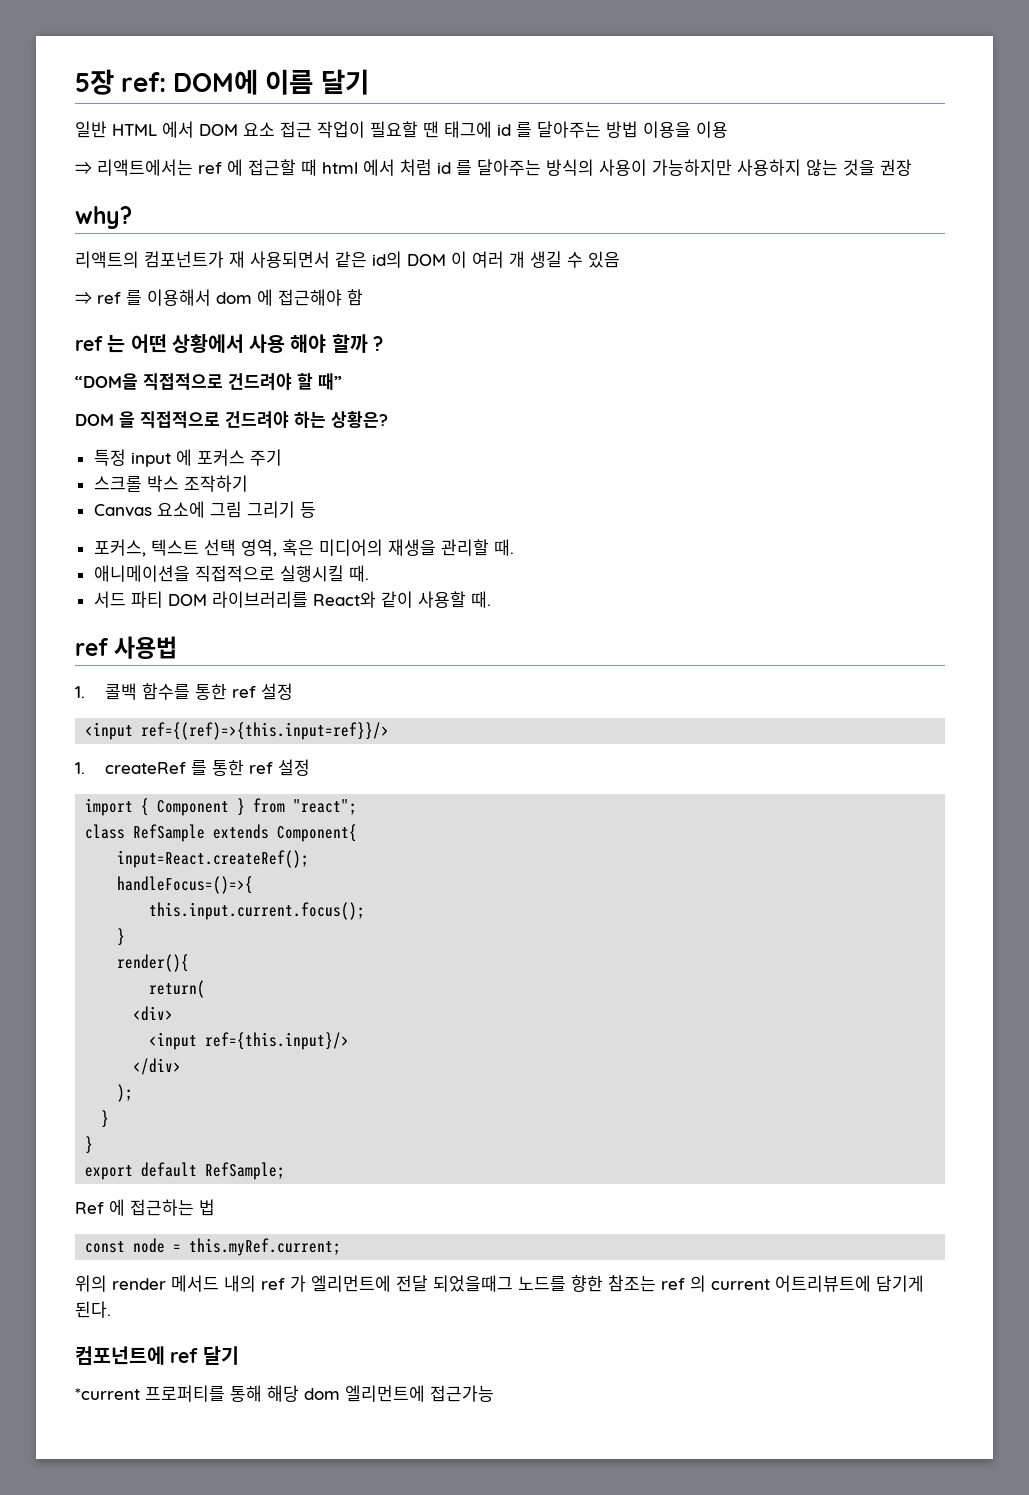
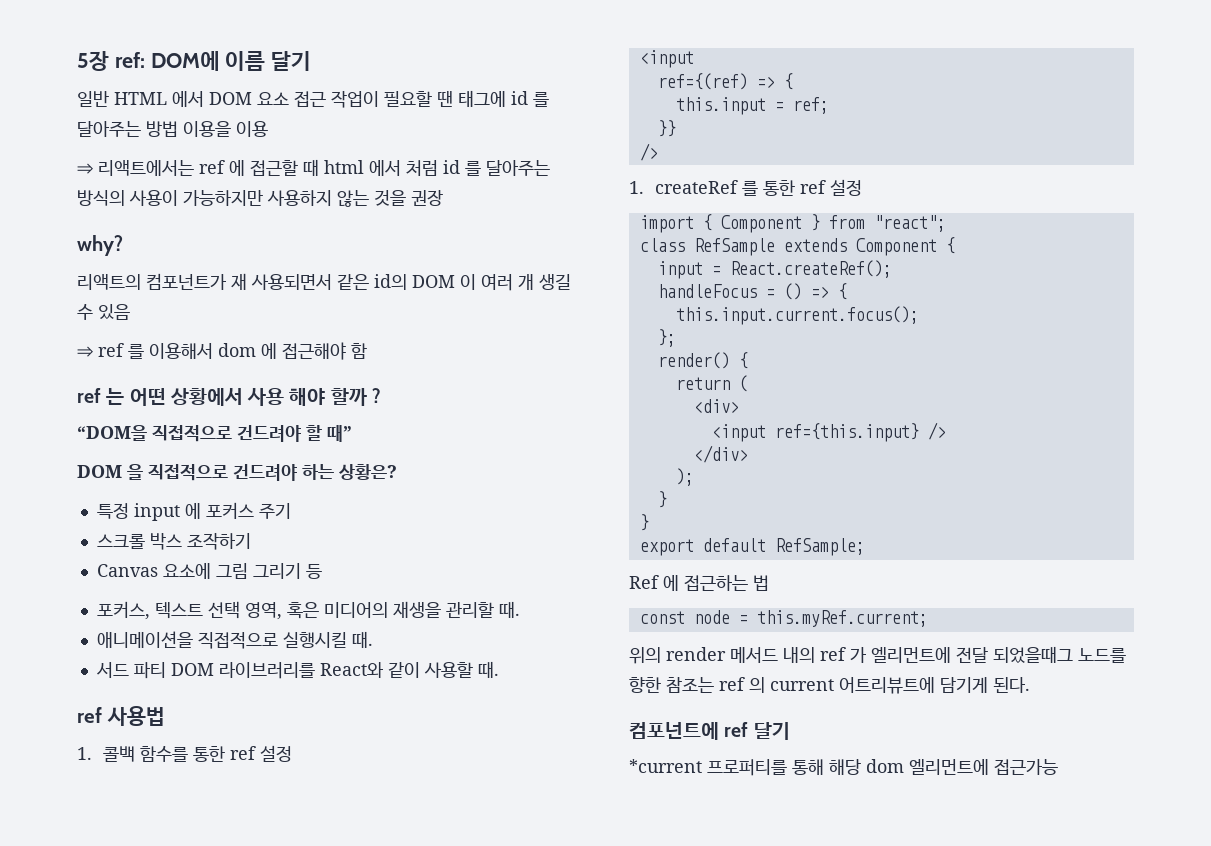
[141,722,390,740] ref={(ref)=>{this.input=ref}}/> -> [657,73,793,90] [675,97,829,115] [657,120,676,137] [639,143,658,161] // ref={(ref) => { // this.input = ref; // }} // />
[277,824,358,842] [117,850,310,868] [117,876,254,894] [149,902,366,920] [117,928,126,946] [117,954,190,972] [149,980,206,998] Component{ // input=React.createRef(); // handleFocus=()=>{ // this.input.current.focus(); // } // render(){ // return( -> [855,237,955,256] [657,260,892,279] [657,283,847,300] [675,306,919,325] [657,329,676,347] [657,352,748,369] [675,375,748,392] Component { // input = React.createRef(); // handleFocus = () => { // this.input.current.focus(); // }; // render() { // return (
[205,1032,350,1050] ref={this.input}/> -> [774,422,946,442] ref={this.input} />

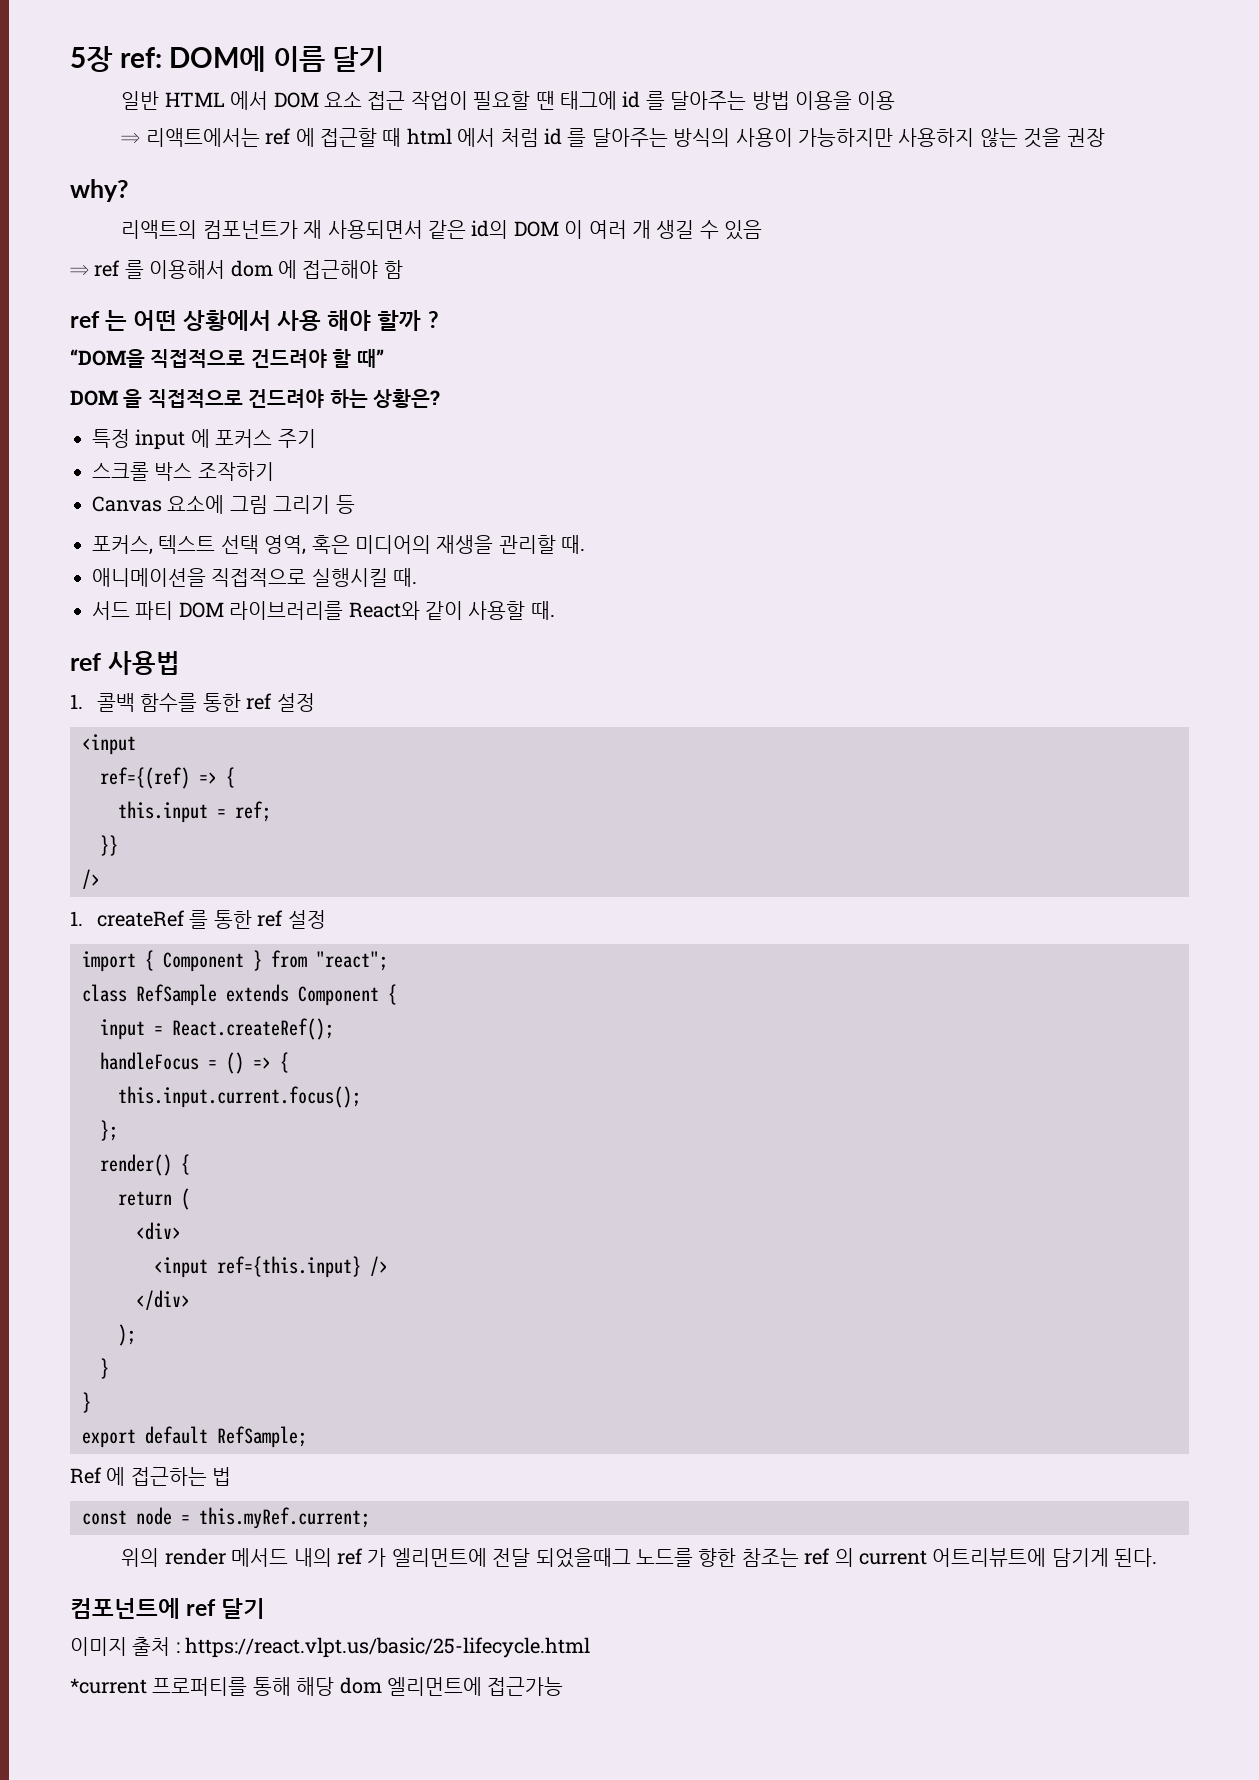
(790, 731) none -> [70,1637,591,1658] // 이미지 출처 : https://react.vlpt.us/basic/25-lifecycle.html

